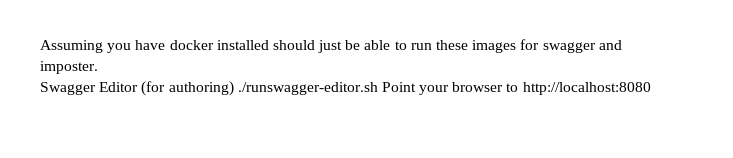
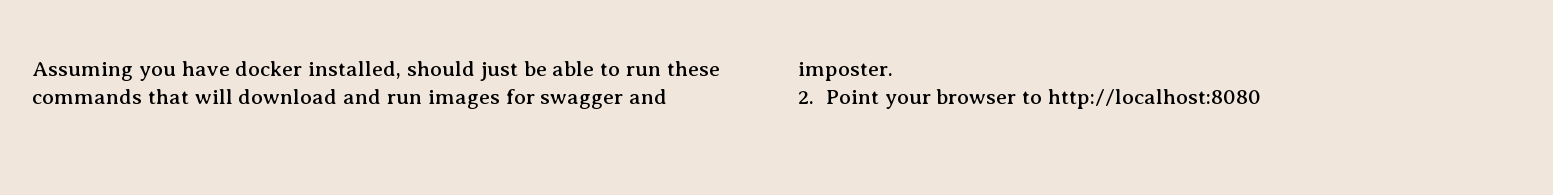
[216,40,269,50] installed -> [308,61,402,79] installed,
(469, 45) none -> [32,89,423,104] commands that will download and run
[40,81,378,96] Swagger Editor (for authoring) ./runswagger-editor.sh -> [798,91,814,104] 2.

